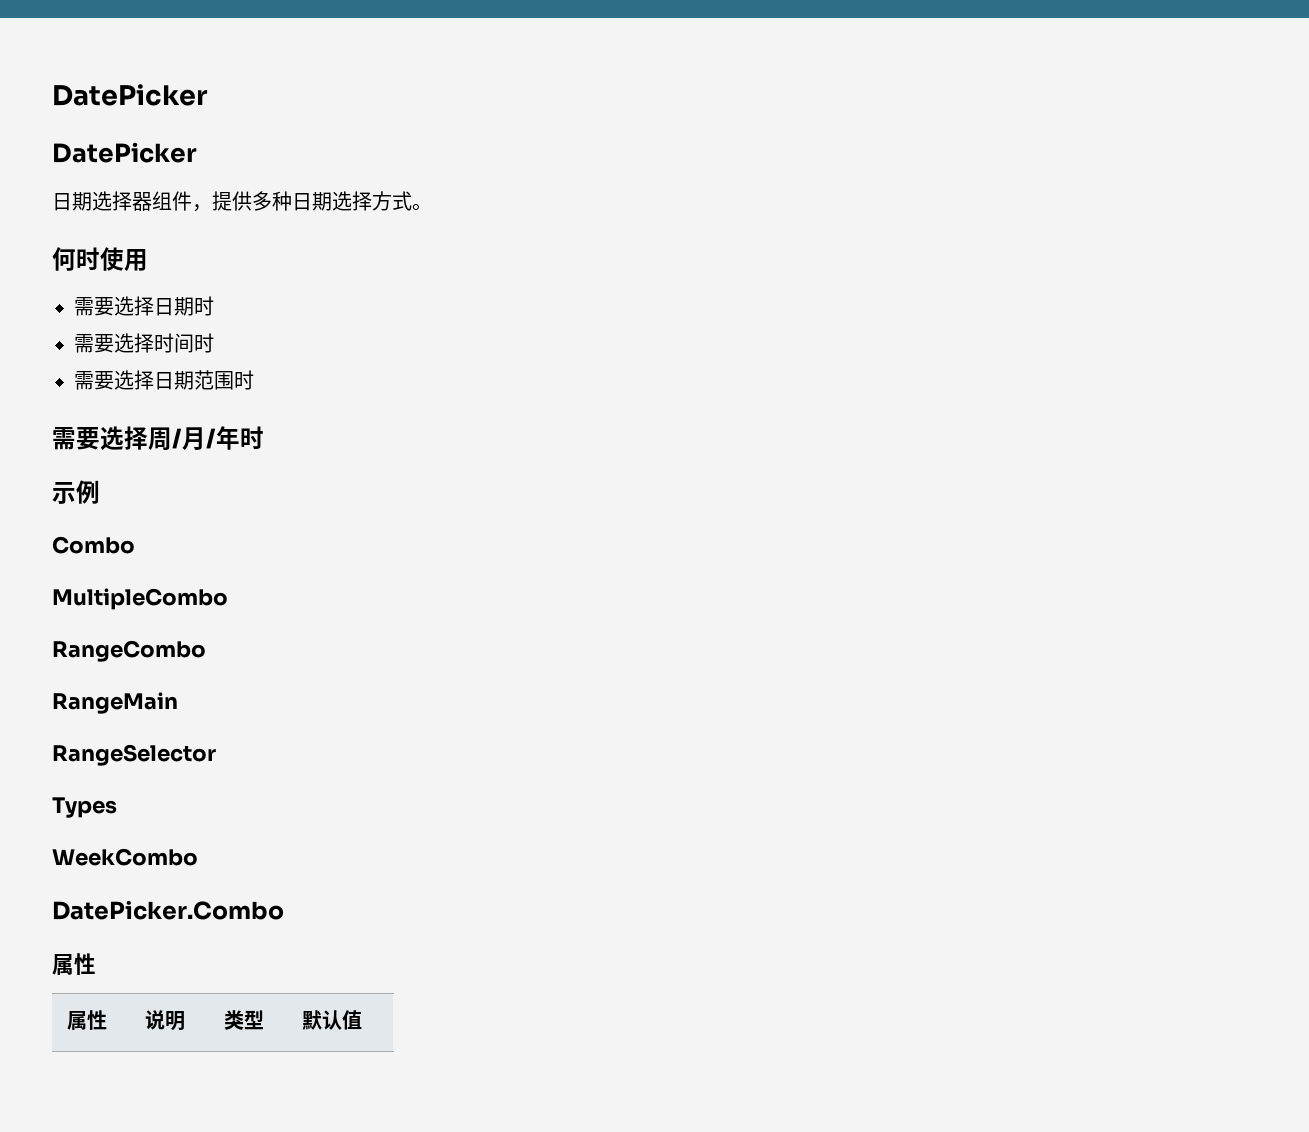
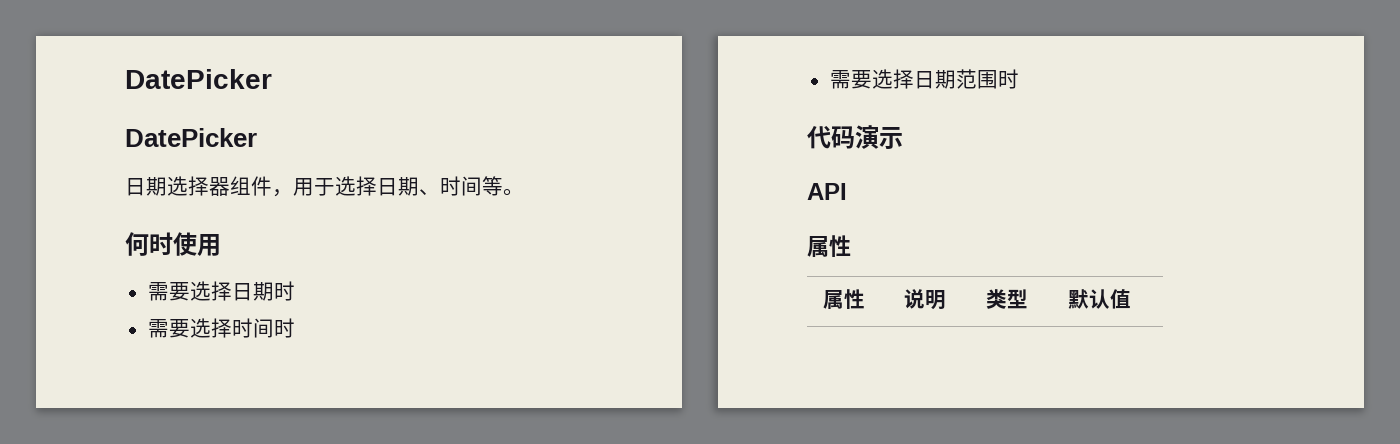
[212,191,412,211] 提供多种日期选择方式 -> [293,176,503,196] 用于选择日期、时间等
[52,426,264,451] [52,480,100,504] [52,536,135,554] [52,588,228,610] [52,640,206,662] [52,692,178,714] [52,744,216,766] [52,797,117,818] [52,848,198,866] [52,900,284,920] 需要选择周/月/年时 // 示例 // Combo // MultipleCombo // RangeCombo // RangeMain // RangeSelector // Types // WeekCombo // DatePicker.Combo -> [807,125,903,149] [807,183,847,200] 代码演示 // API

